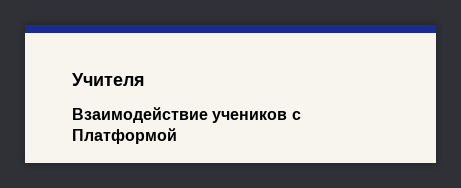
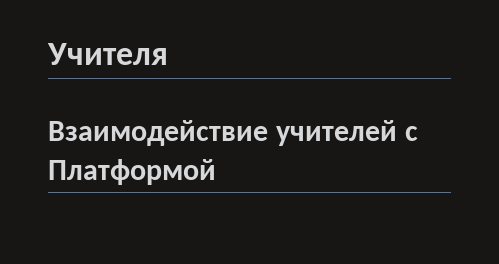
[212,111,288,123] учеников -> [276,120,398,146] учителей

